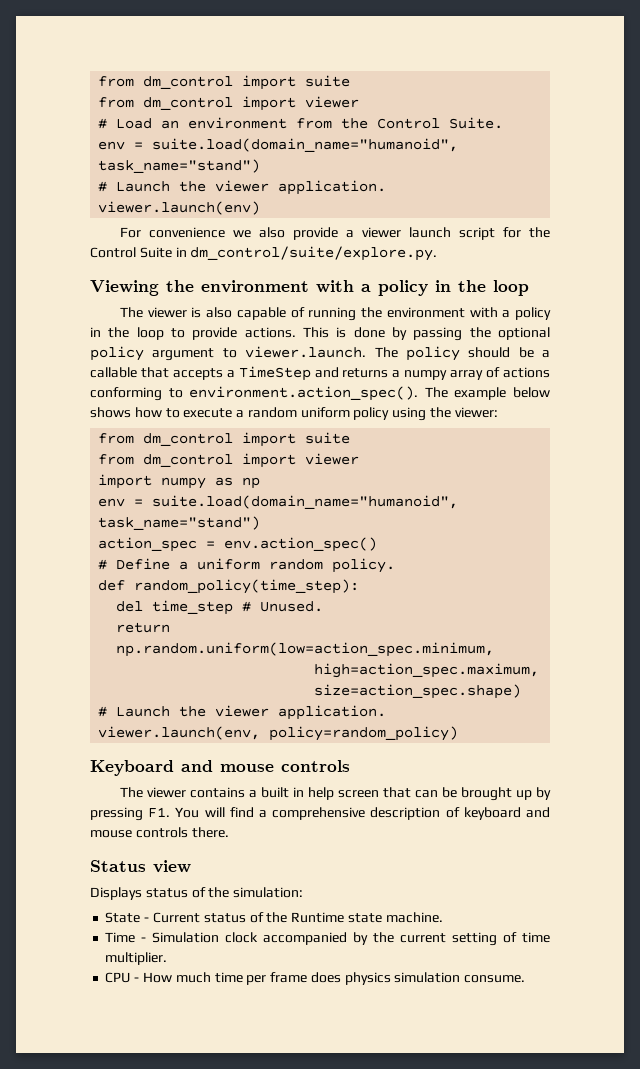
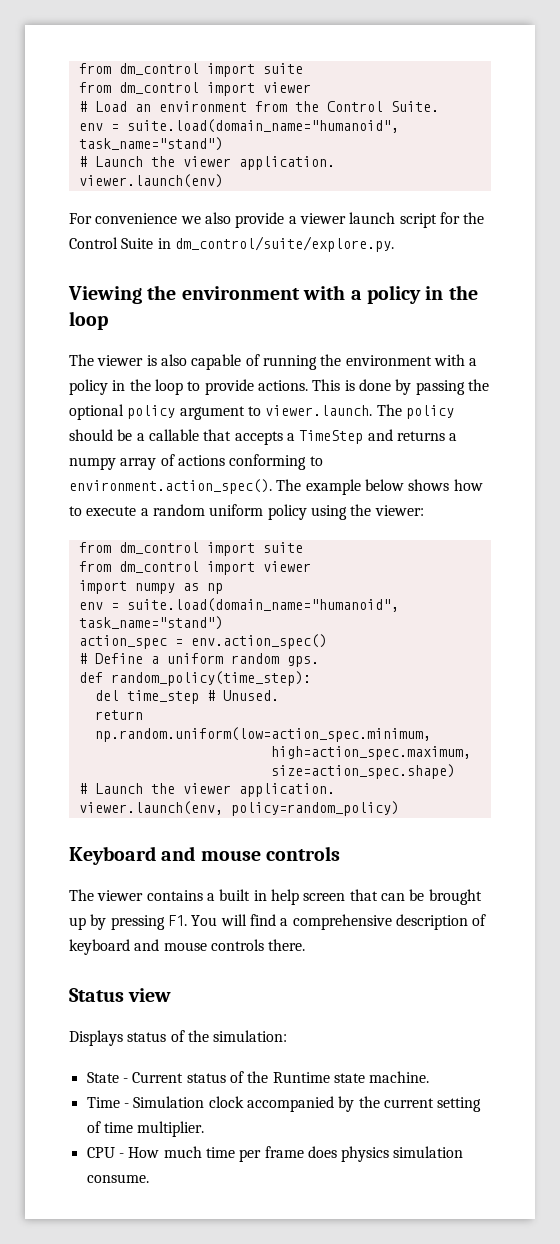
[332,558,396,573] policy. -> [286,656,319,667] gps.

